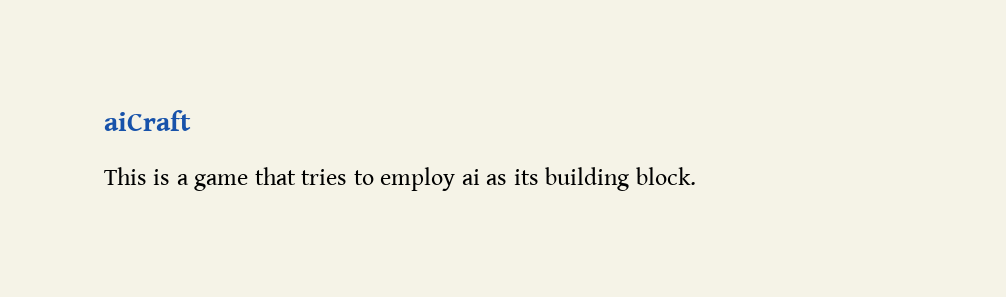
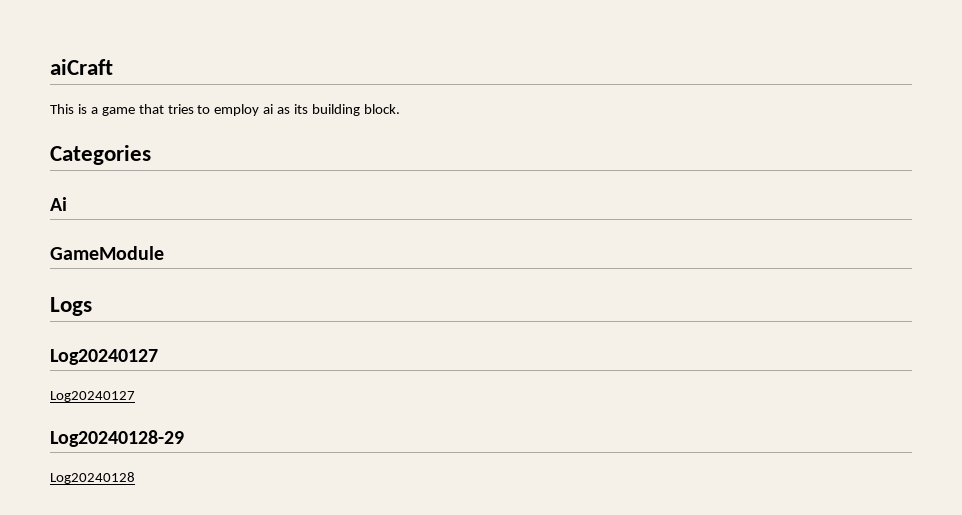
(696, 176) none -> [50,145,151,165] [50,197,67,211] [50,246,164,260] [50,297,92,316] [50,349,158,365] [50,391,135,402] [50,430,184,447] [50,472,135,484] // Categories // Ai // GameModule // Logs // Log20240127 // Log20240127 // Log20240128-29 // Log20240128

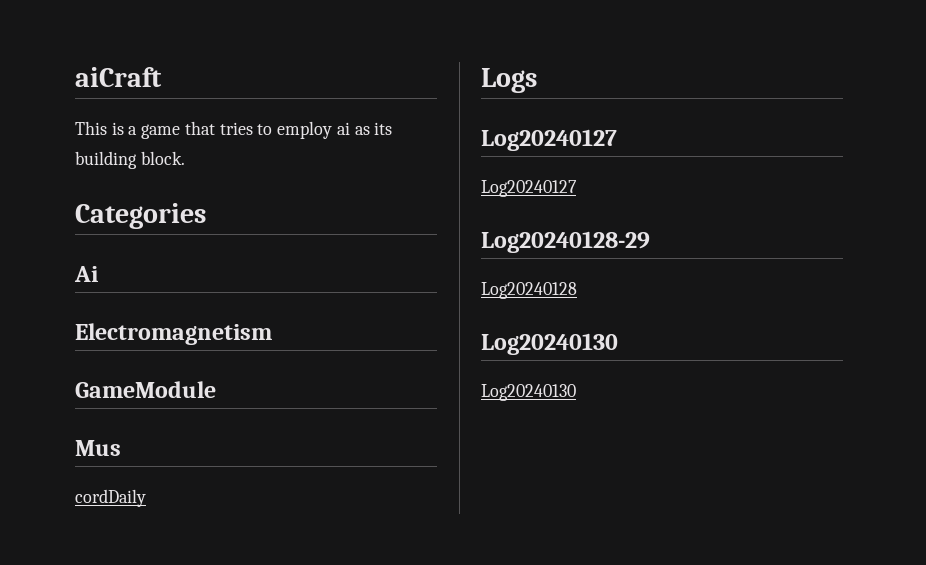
(67, 204) none -> [75,323,272,345] // Electromagnetism
(164, 253) none -> [75,440,121,456] [75,489,146,507] // Mus // cordDaily
(135, 478) none -> [481,333,618,355] [481,384,576,401] // Log20240130 // Log20240130

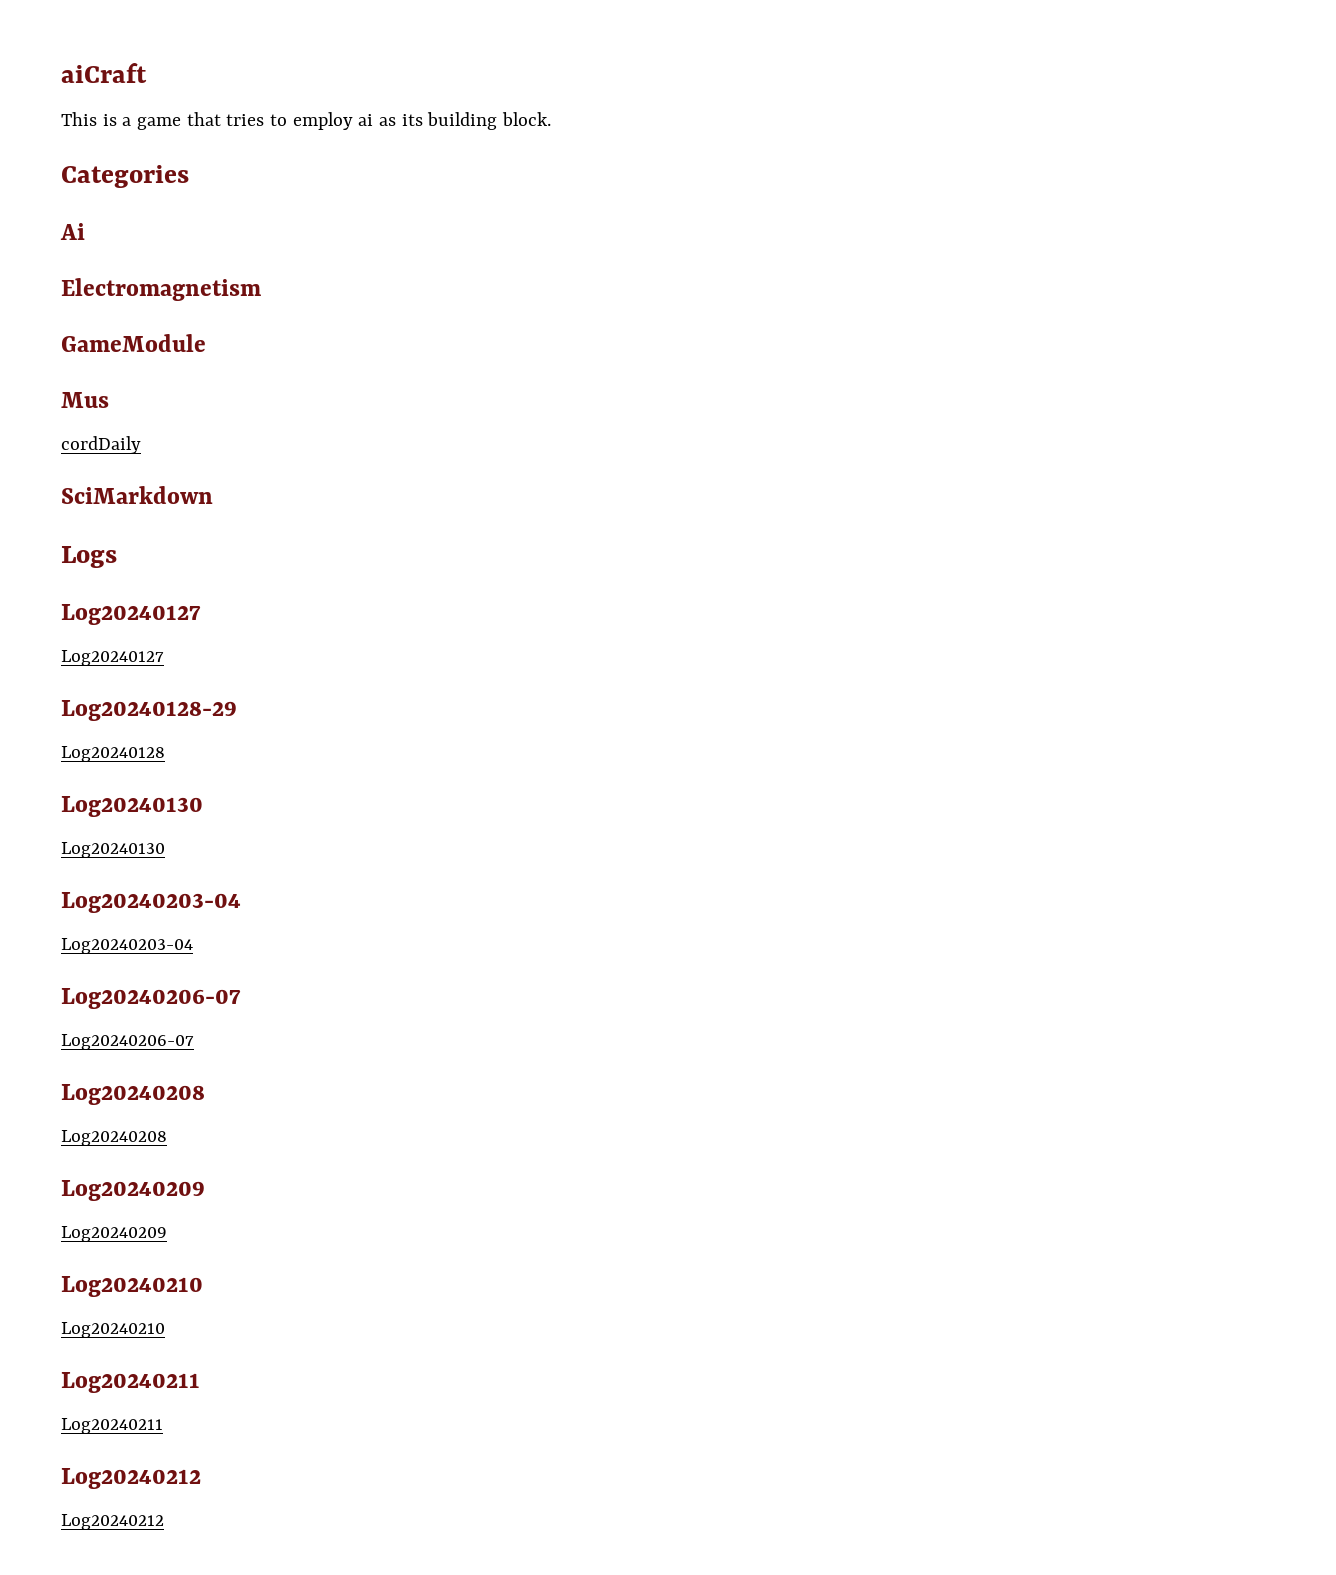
(146, 498) none -> [61,486,213,504] // SciMarkdown
(576, 392) none -> [61,892,241,913] [61,938,193,954] [61,988,241,1009] [61,1034,194,1050] [61,1084,205,1105] [61,1130,167,1146] [61,1180,205,1201] [61,1226,167,1242] [61,1276,203,1297] [61,1322,165,1338] [61,1372,200,1393] [61,1418,163,1434] [61,1468,201,1489] [61,1514,164,1530] // Log20240203-04 // Log20240203-04 // Log20240206-07 // Log20240206-07 // Log20240208 // Log20240208 // Log20240209 // Log20240209 // Log20240210 // Log20240210 // Log20240211 // Log20240211 // Log20240212 // Log20240212

